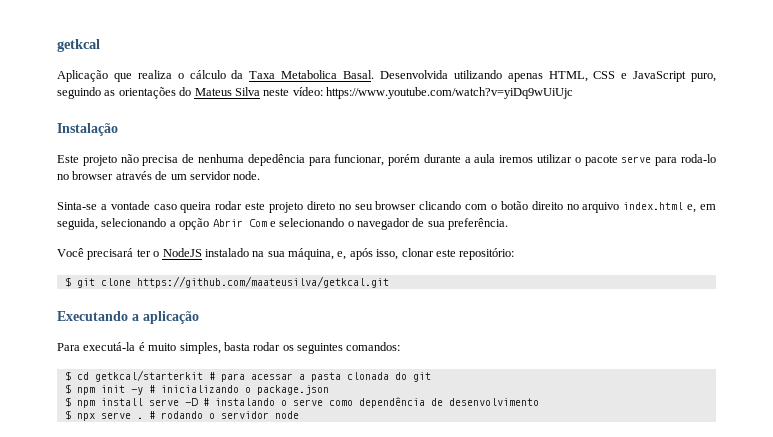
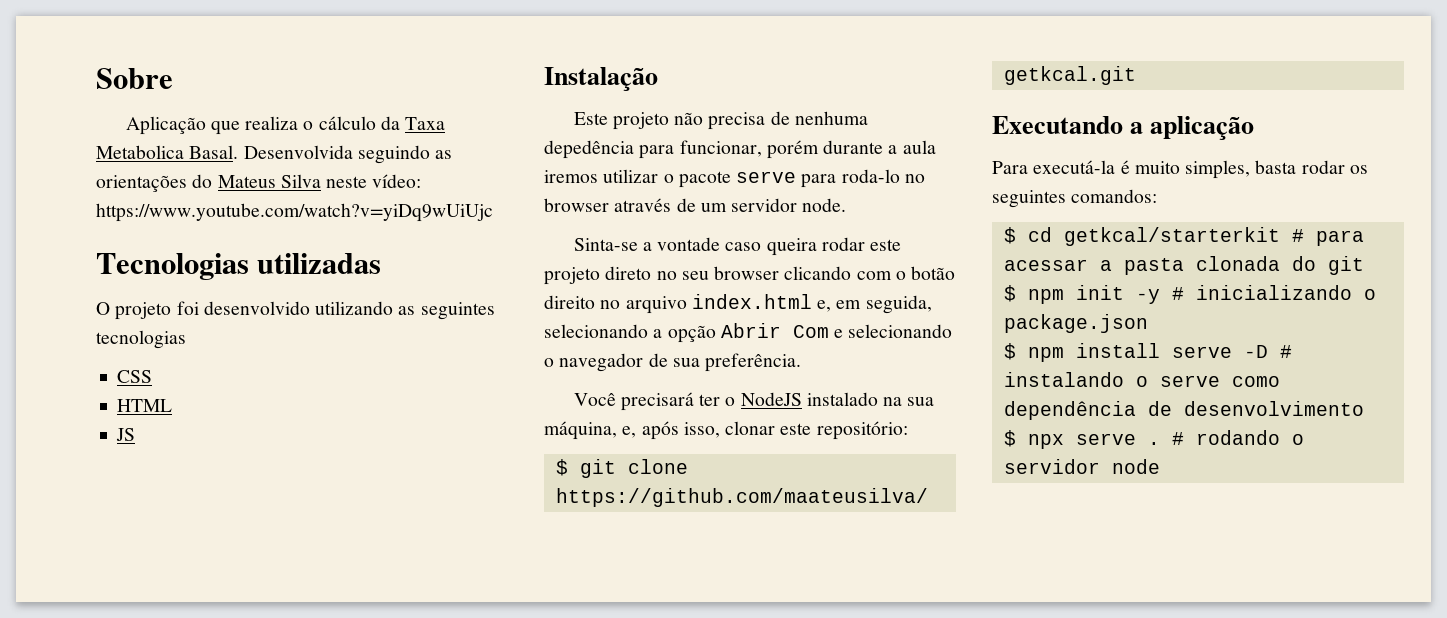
[57,39,100,52] getkcal -> [96,68,173,89] Sobre
[453,70,716,82] utilizando apenas HTML, CSS e JavaScript puro, -> (353, 152) none
(573, 93) none -> [96,253,382,280] [96,301,495,320] [96,330,186,349] [117,370,153,383] [117,399,173,412] [116,428,136,441] // Tecnologias utilizadas // O projeto foi desenvolvido utilizando as seguintes tecnologias // CSS // HTML // JS

